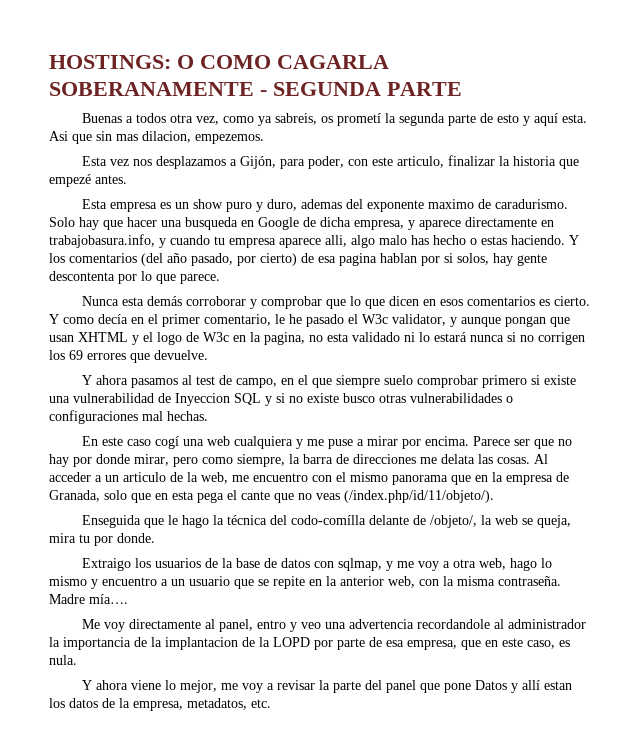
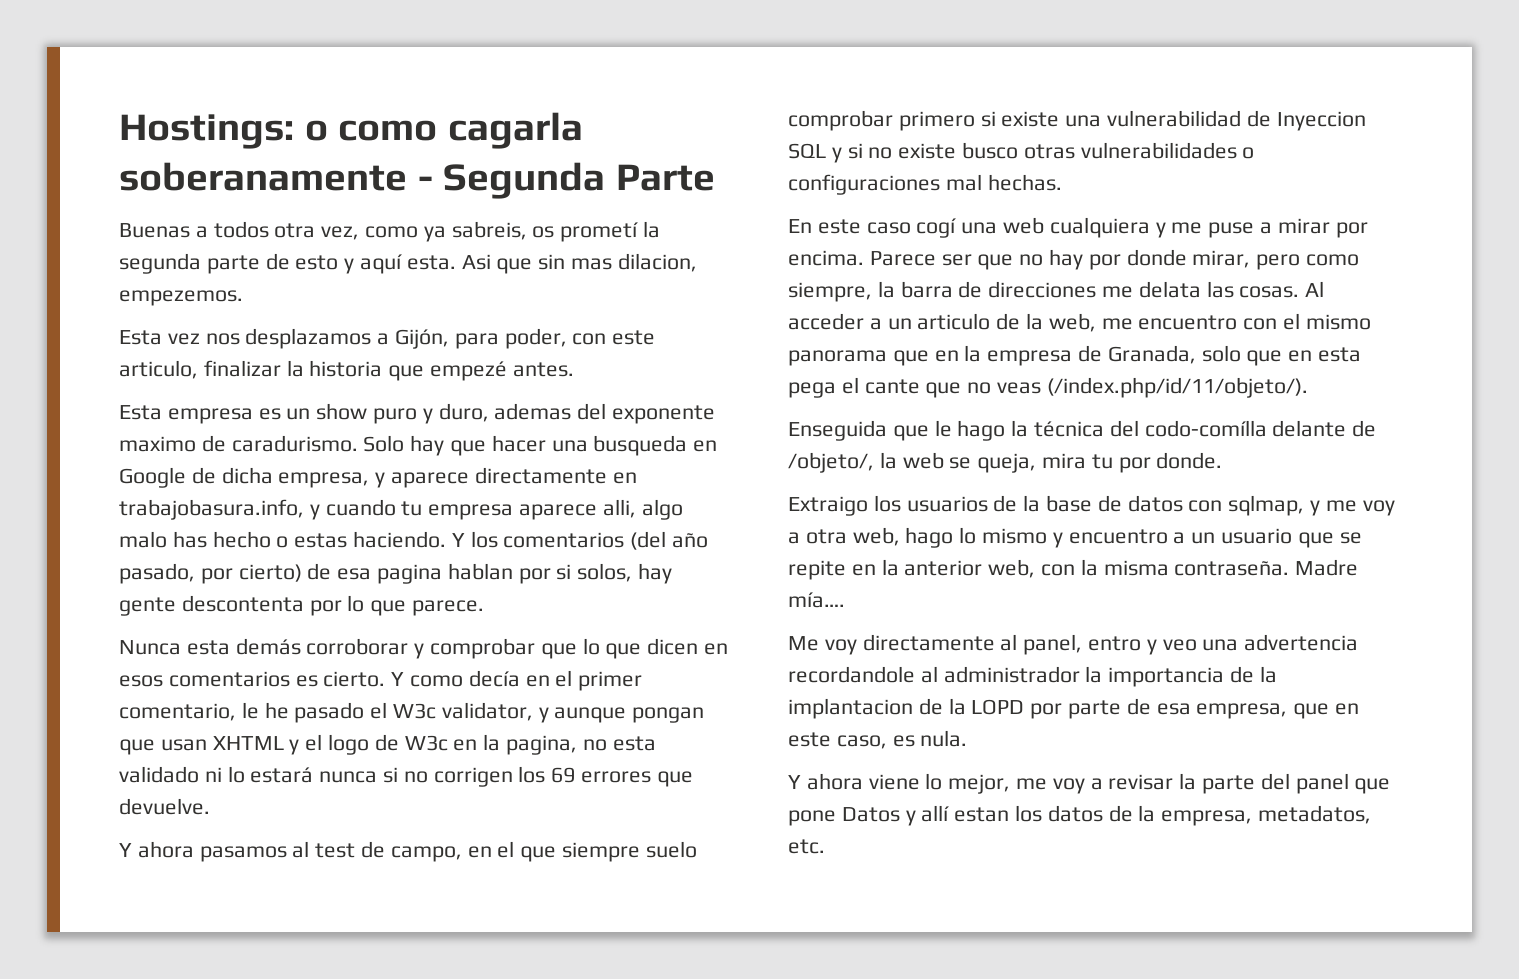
[49,55,389,69] [49,82,462,96] HOSTINGS: O COMO CAGARLA SOBERANAMENTE - SEGUNDA PARTE -> [119,112,583,149] [119,162,715,199] Hostings: o como cagarla soberanamente - Segunda Parte

